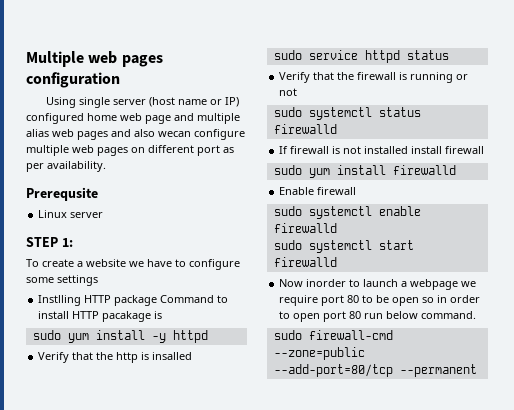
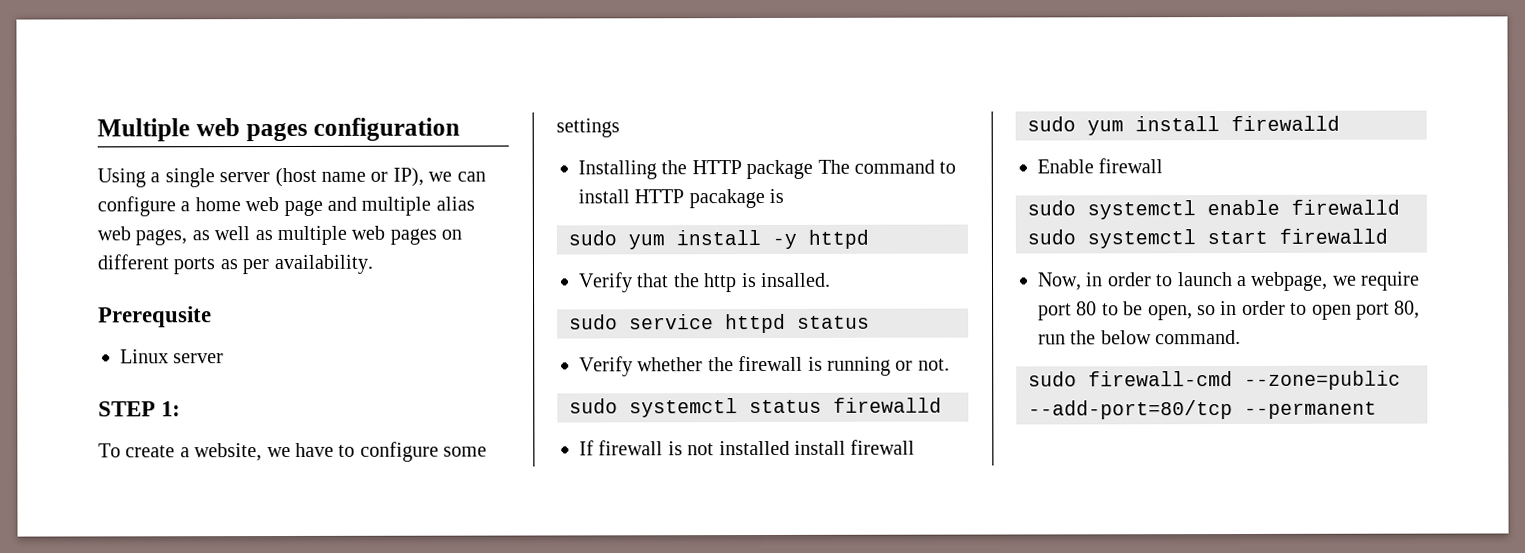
(76, 102) none -> [150,172,161,183] a
[224,97,239,107] [26,113,84,124] IP) configured -> [392,167,486,187] [97,196,191,217] IP), we can configure a
[77,129,245,140] pages and also wecan configure -> [135,226,273,246] pages, as well as
[197,145,220,156] port -> [173,257,216,275] ports
[86,259,126,267] website -> [194,443,263,462] website,
[38,295,215,306] Instlling HTTP package Command -> [578,159,935,180] Installing the HTTP package The command
[152,352,193,360] insalled -> [760,272,831,288] insalled.
[313,72,335,80] that -> [637,357,704,372] whether
[279,88,298,96] not -> [917,358,950,371] not.
[279,279,347,287] Now inorder -> [1037,272,1152,291] Now, in order
[410,279,459,290] webpage -> [1250,271,1329,291] webpage,
[392,297,420,306] open -> [1147,305,1193,321] open,
[349,311,384,319] 80 run -> [1394,300,1421,319] [1038,330,1097,345] 80, run the

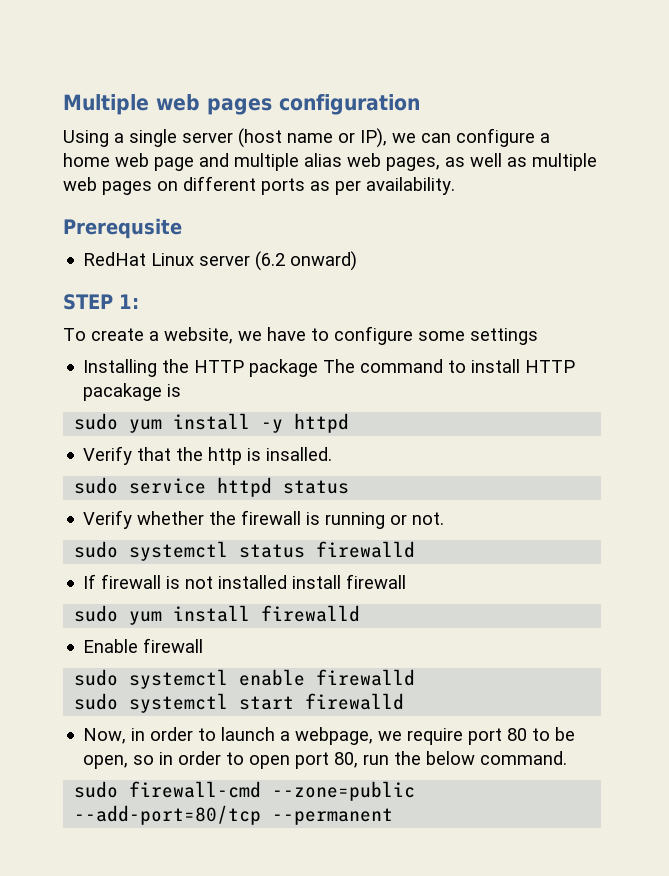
(212, 317) none -> [83,252,147,266] RedHat
(225, 358) none -> [255,251,358,271] (6.2 onward)

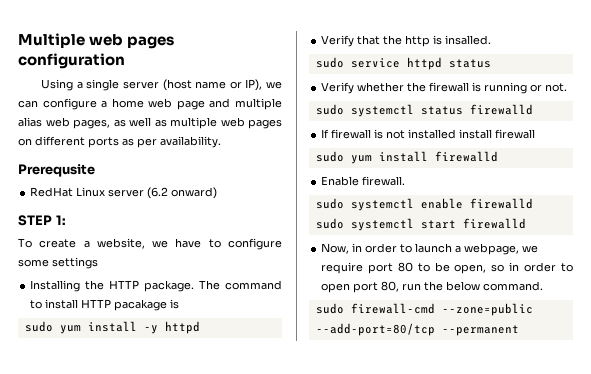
[249,359,319,377] package -> [144,280,195,292] package.
[143,638,204,653] firewall -> [362,176,406,186] firewall.

